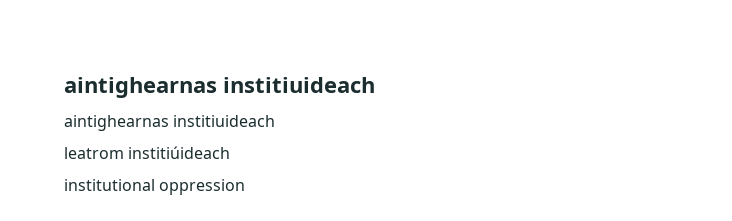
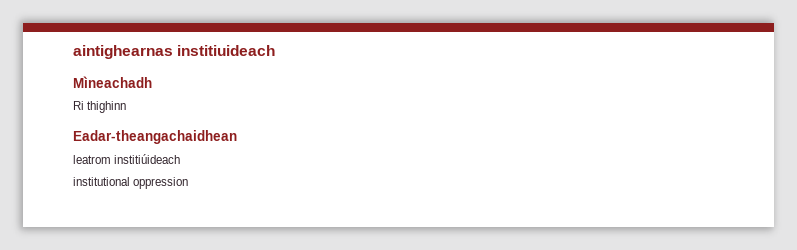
[64,77,375,98] [64,115,276,131] aintighearnas institiuideach // aintighearnas institiuideach -> [73,45,276,59] [73,76,152,88] [73,101,127,113] [73,130,237,144] aintighearnas institiuideach // Mìneachadh // Ri thighinn // Eadar-theangachaidhean

